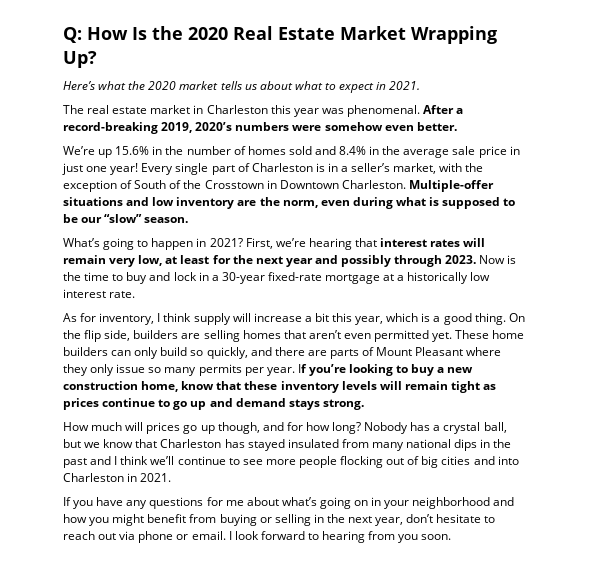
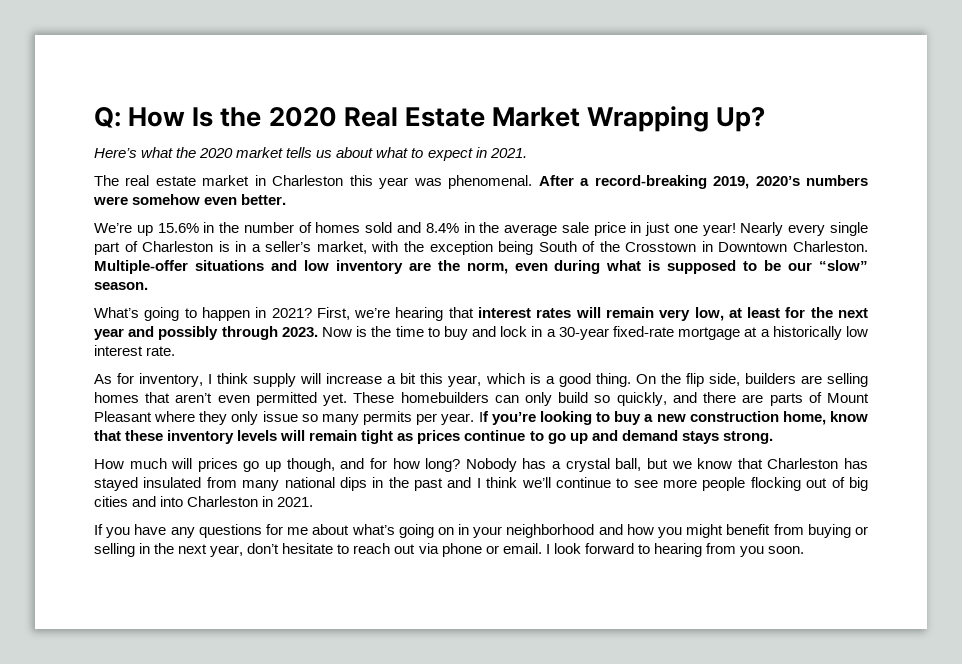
[141,163,174,175] Every -> [740,222,826,236] Nearly every
[120,180,133,189] of -> [498,241,534,255] being
[492,330,525,339] [63,347,108,356] home builders -> [400,392,489,403] homebuilders

